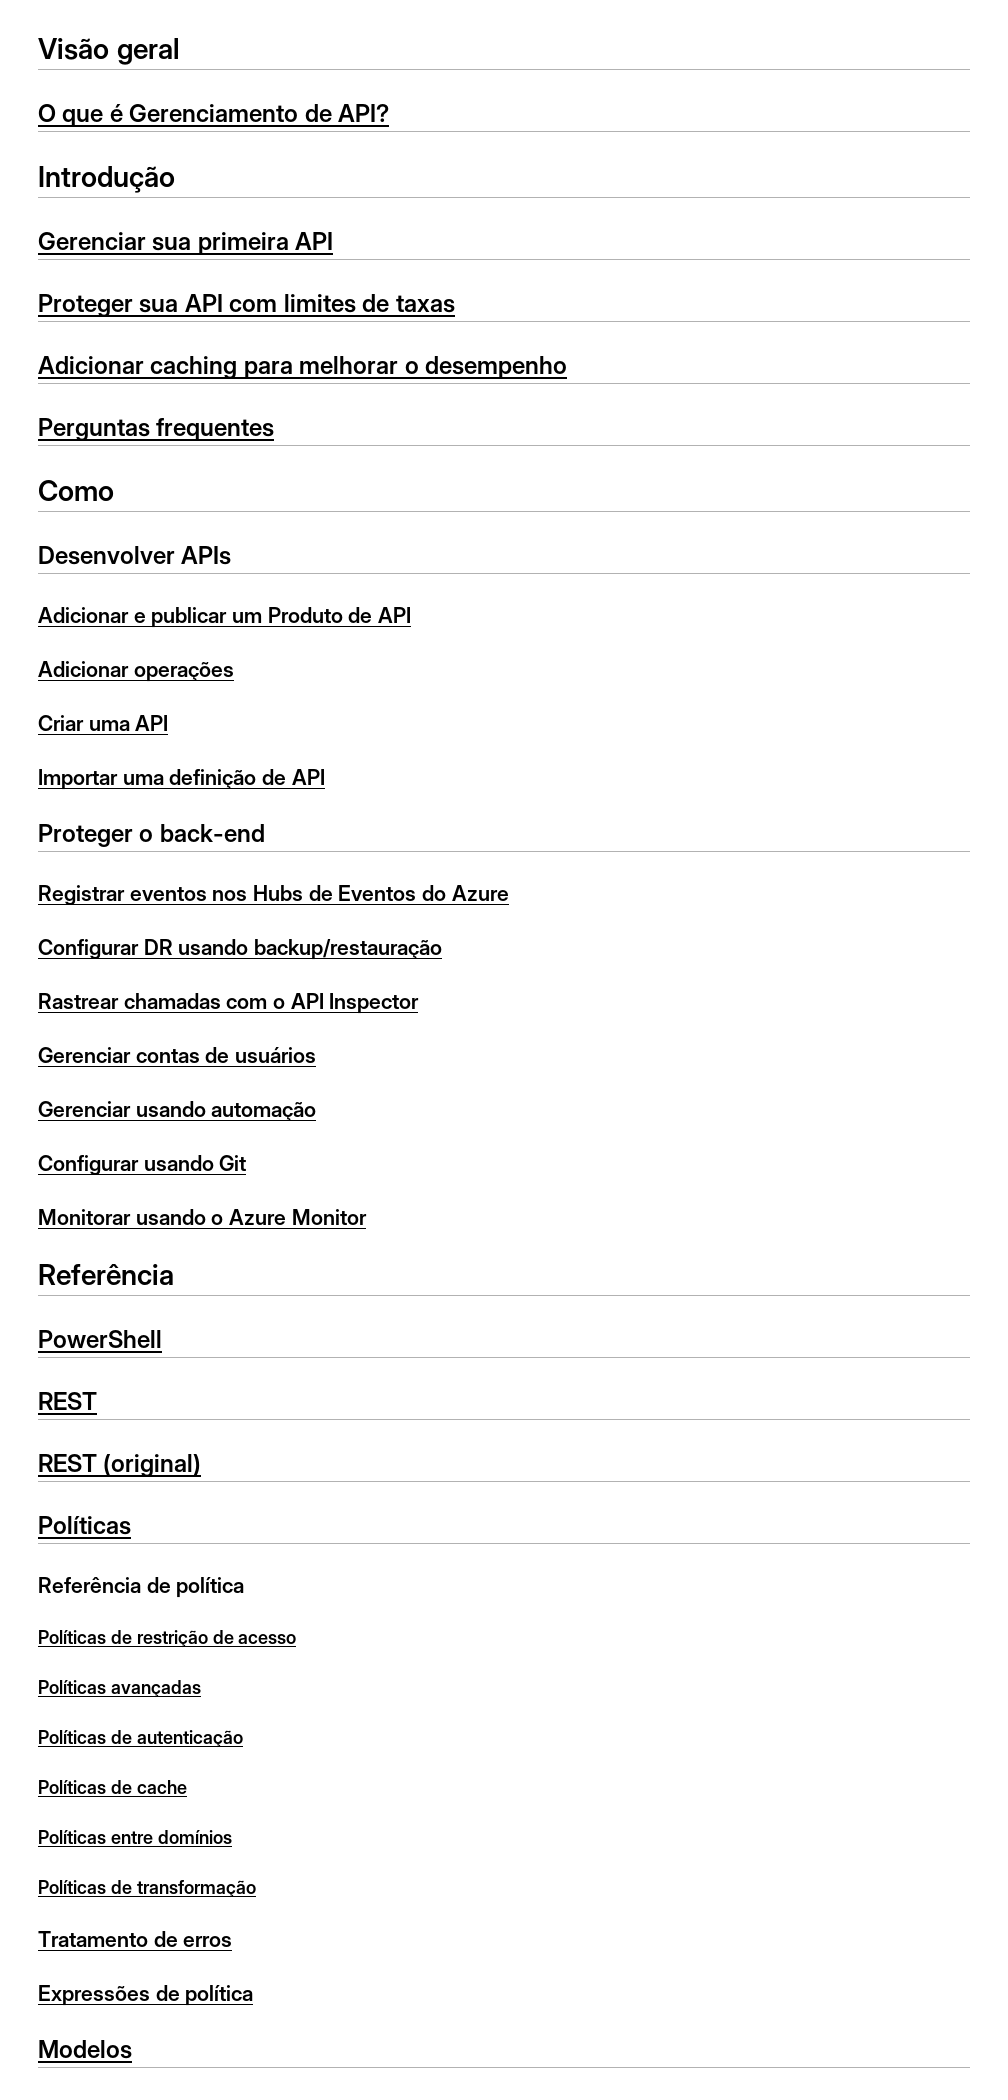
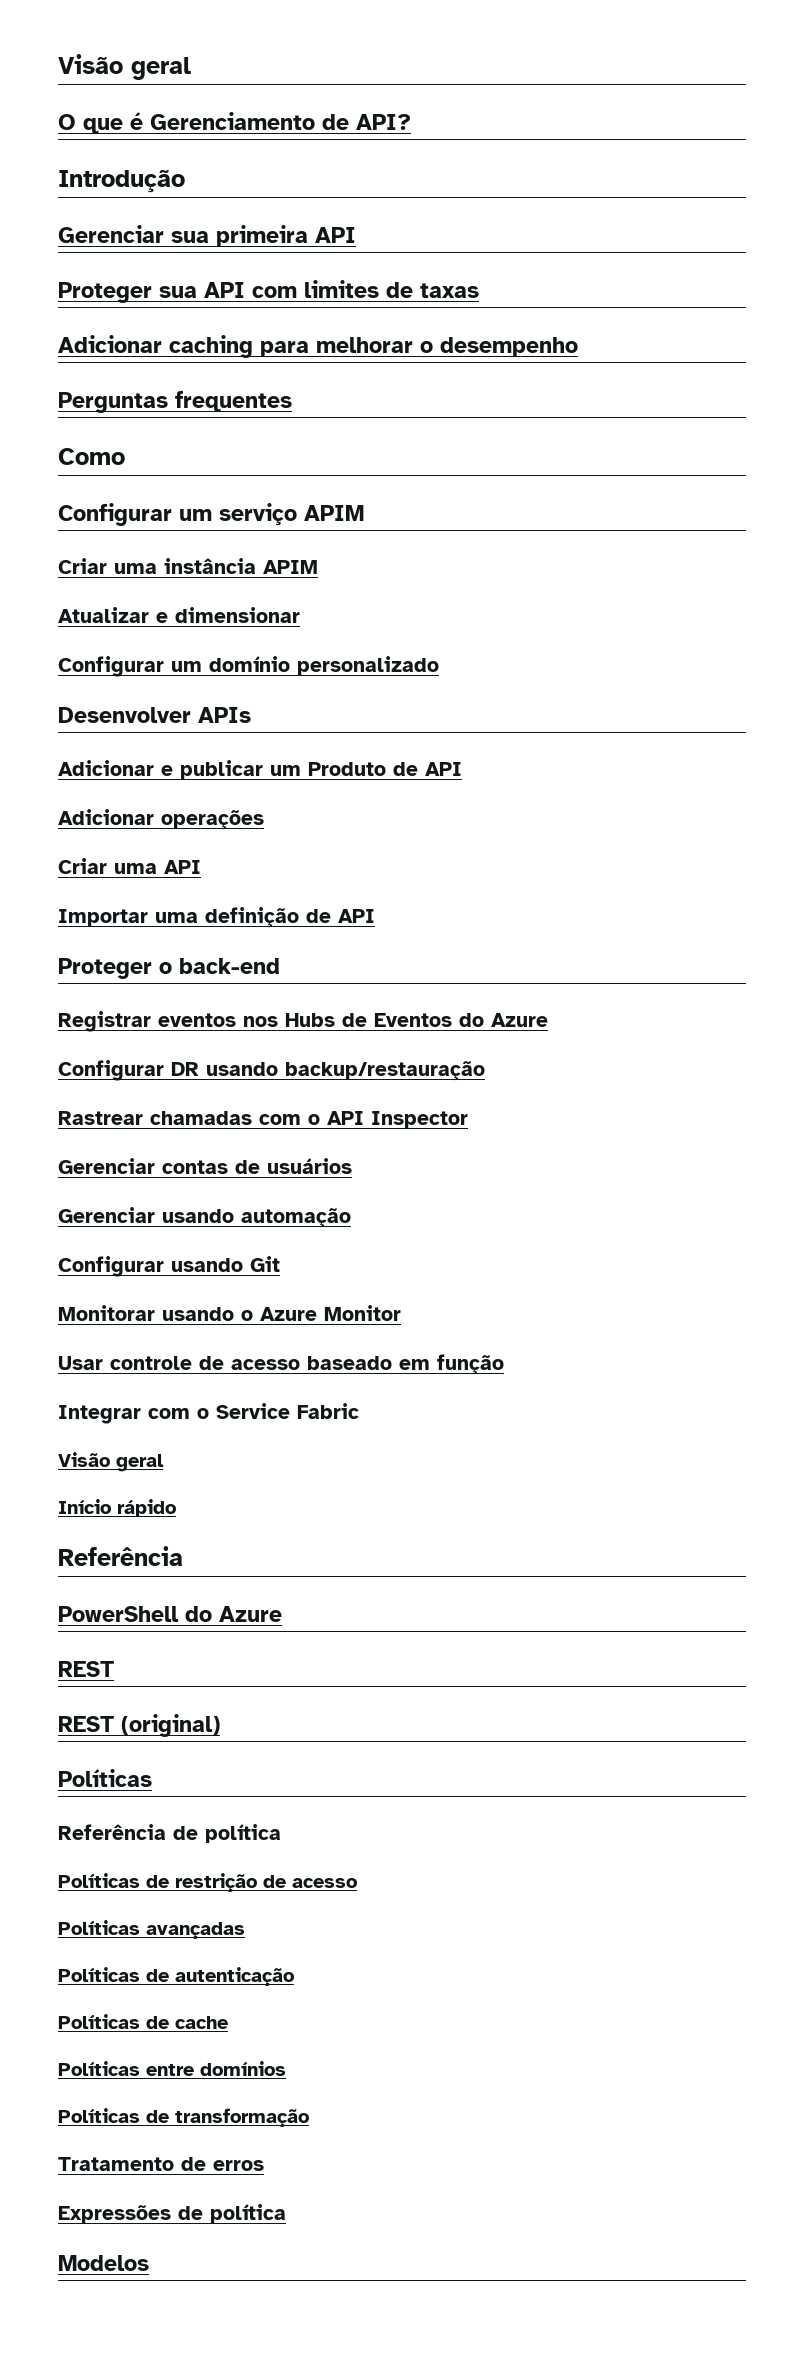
(114, 490) none -> [58,503,364,526] [58,558,318,574] [58,607,300,623] [58,656,439,677] // Configurar um serviço APIM // Criar uma instância APIM // Atualizar e dimensionar // Configurar um domínio personalizado
(367, 1217) none -> [58,1354,504,1375] [58,1403,359,1424] [58,1452,164,1472] [58,1499,176,1517] // Usar controle de acesso baseado em função // Integrar com o Service Fabric // Visão geral // Início rápido
(162, 1339) none -> [185,1606,282,1622] do Azure

